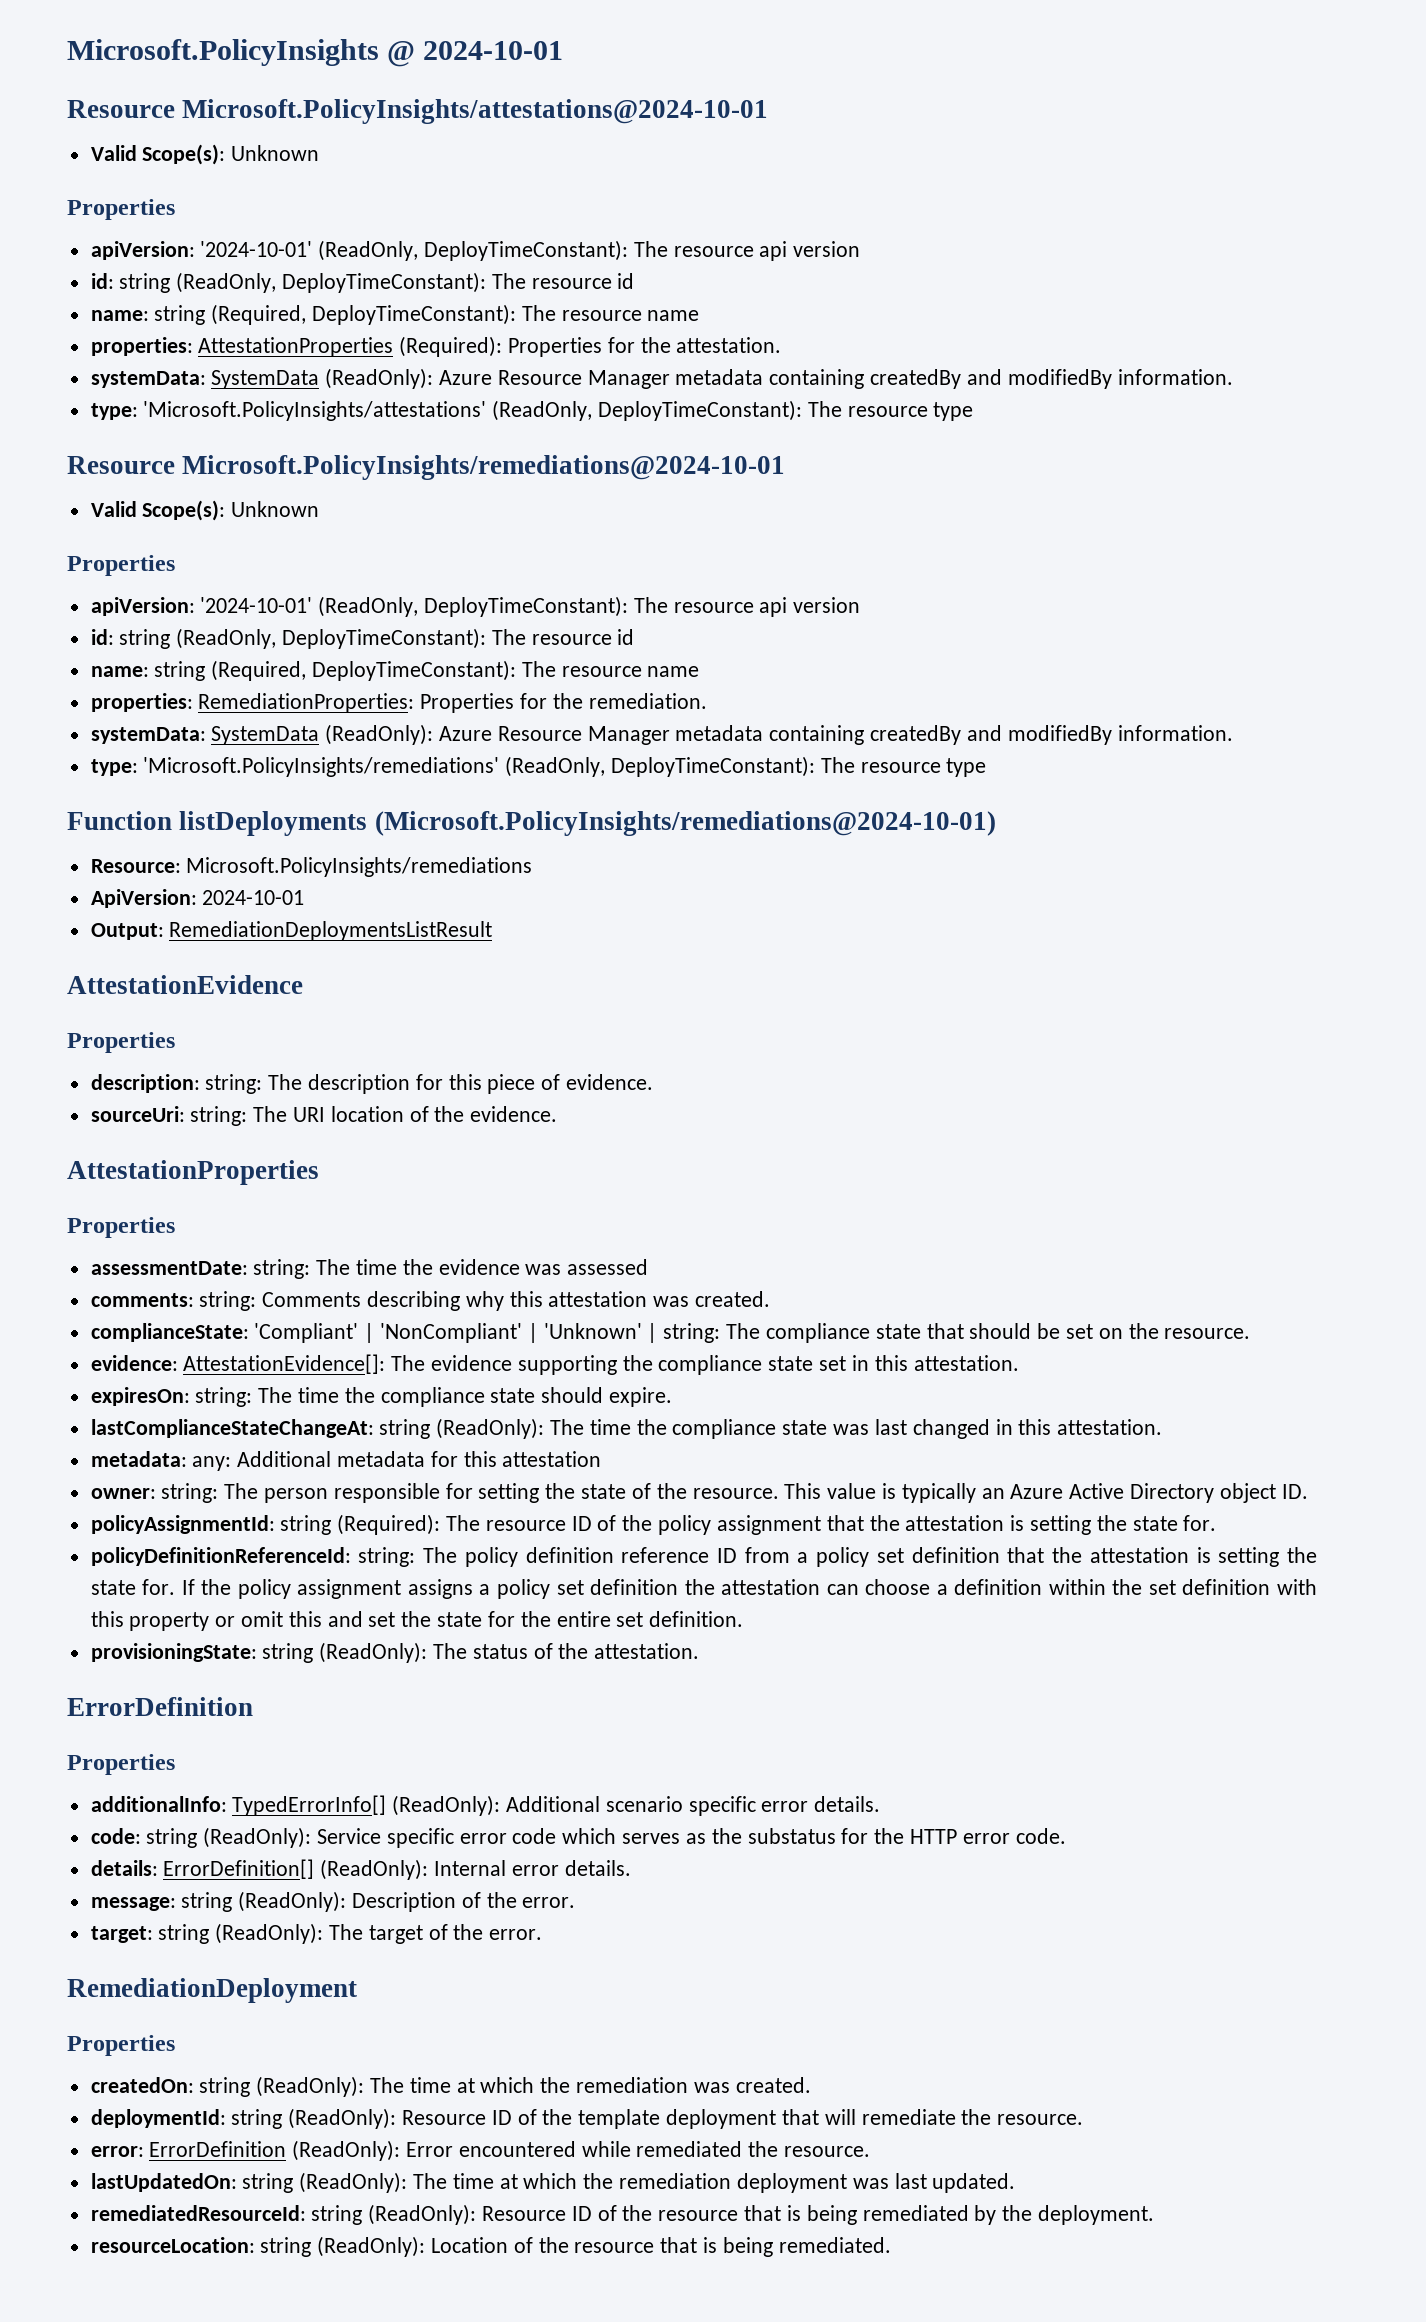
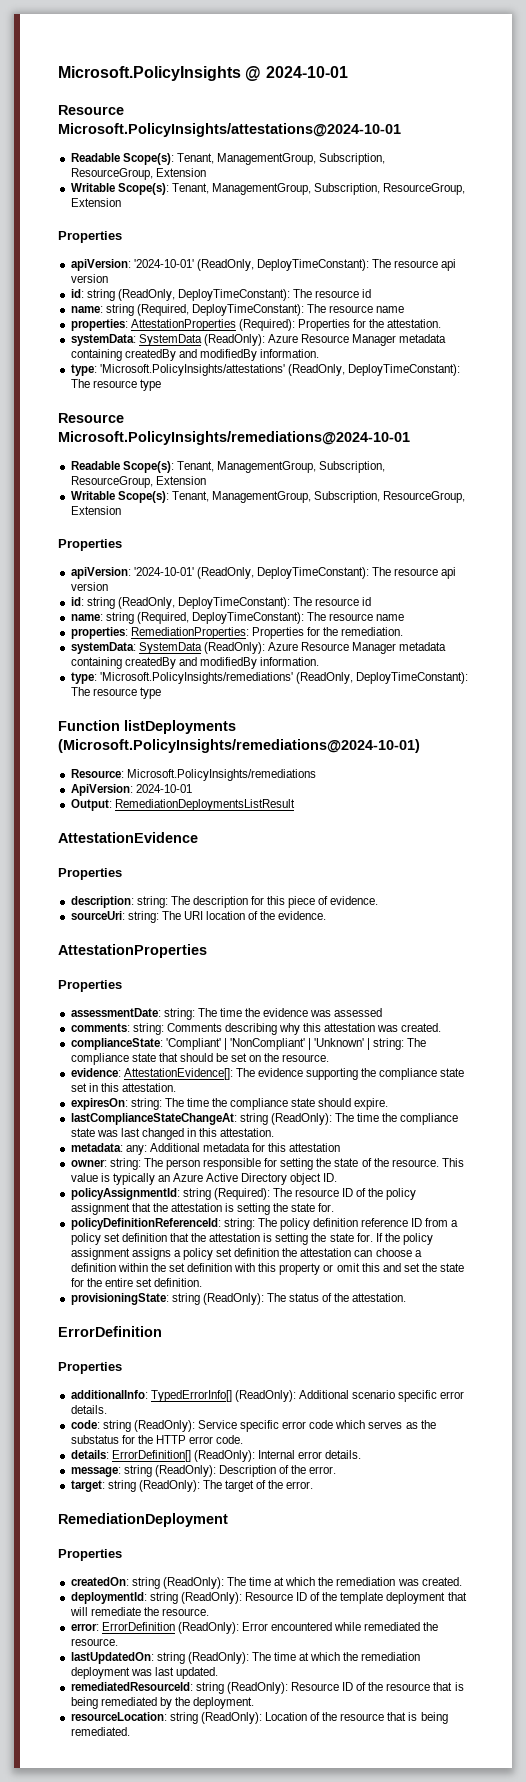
[90,144,320,165] Valid Scope(s): Unknown -> [70,153,386,165] [70,168,206,180] [70,183,466,195] [70,198,121,207] Readable Scope(s): Tenant, ManagementGroup, Subscription, ResourceGroup, Extension // Writable Scope(s): Tenant, ManagementGroup, Subscription, ResourceGroup, Extension
[90,500,320,521] Valid Scope(s): Unknown -> [70,461,386,473] [70,476,206,488] [70,491,466,503] [70,506,121,515] Readable Scope(s): Tenant, ManagementGroup, Subscription, ResourceGroup, Extension // Writable Scope(s): Tenant, ManagementGroup, Subscription, ResourceGroup, Extension

